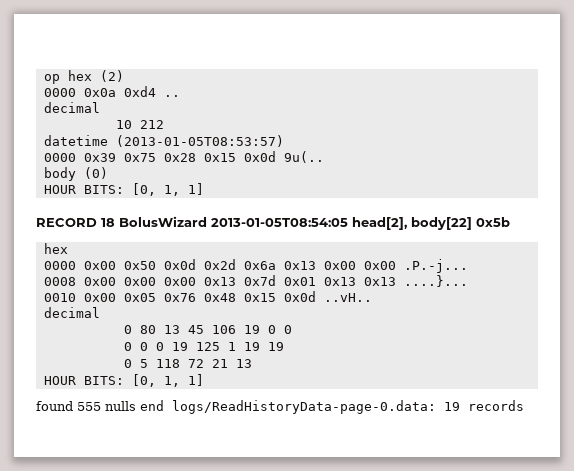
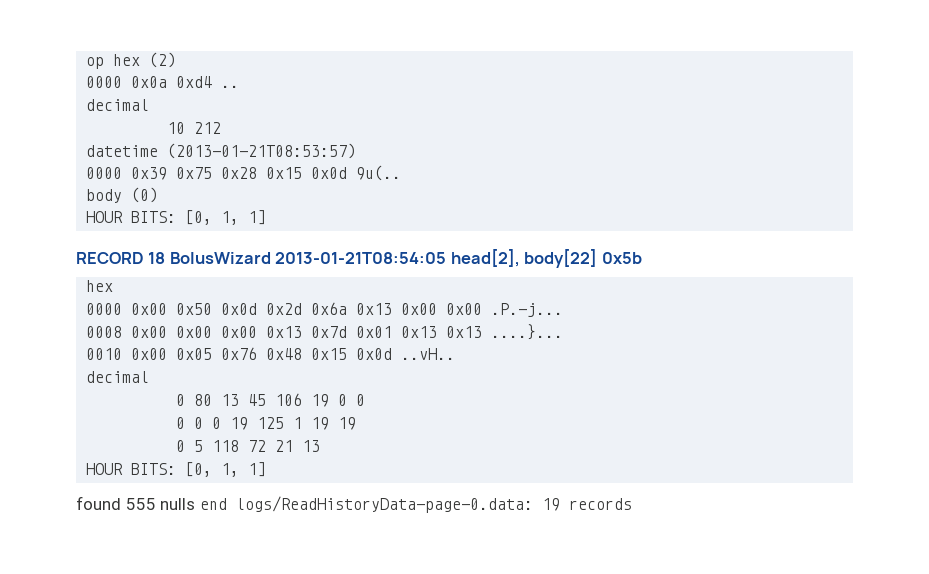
[115,135,284,147] (2013-01-05T08:53:57) -> [167,143,357,159] (2013-01-21T08:53:57)
[211,218,348,227] 2013-01-05T08:54:05 -> [275,252,447,264] 2013-01-21T08:54:05

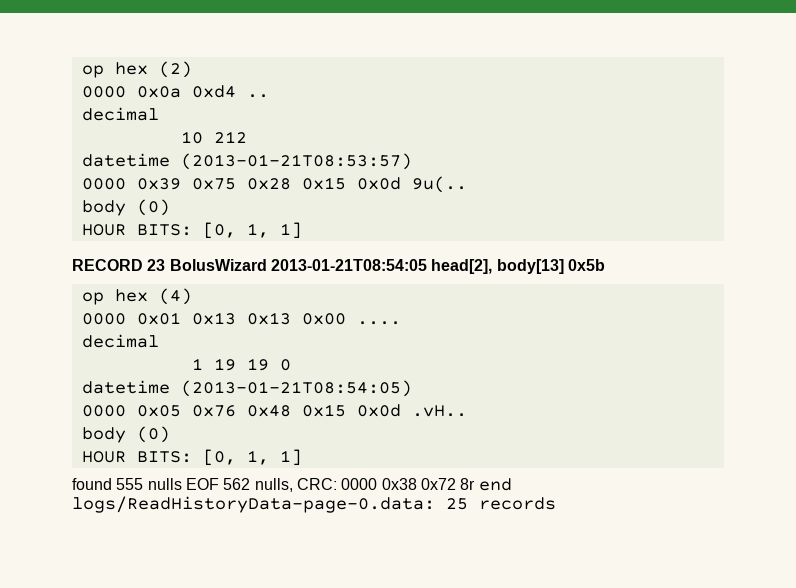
[148,252,166,264] 18 -> [147,259,166,271] 23
[524,249,598,268] body[22] -> [496,259,564,274] body[13]
[86,280,114,292] [86,302,564,317] [86,324,564,340] [86,348,168,360] hex // 0000 0x00 0x50 0x0d 0x2d 0x6a 0x13 0x00 0x00 .P.-j... // 0008 0x00 0x00 0x00 0x13 0x7d 0x01 0x13 0x13 ....}... // 0010 0x00 -> [81,288,192,305] [81,312,401,325] [81,334,159,348] [191,358,291,371] [81,380,412,397] [81,405,126,417] op hex (4) // 0000 0x01 0x13 0x13 0x00 .... // decimal // 1 19 19 0 // datetime (2013-01-21T08:54:05) // 0000
[401,348,456,360] [86,371,150,383] [176,393,366,407] [176,417,357,430] [176,440,321,452] ..vH.. // decimal // 0 80 13 45 106 19 0 0 // 0 0 0 19 125 1 19 19 // 0 5 118 72 21 13 -> [411,405,467,417] [81,426,170,443] .vH.. // body (0)
(196, 504) none -> [185,478,476,492] EOF 562 nulls, CRC: 0000 0x38 0x72 8r
[541,498,560,511] 19 -> [446,498,468,510] 25

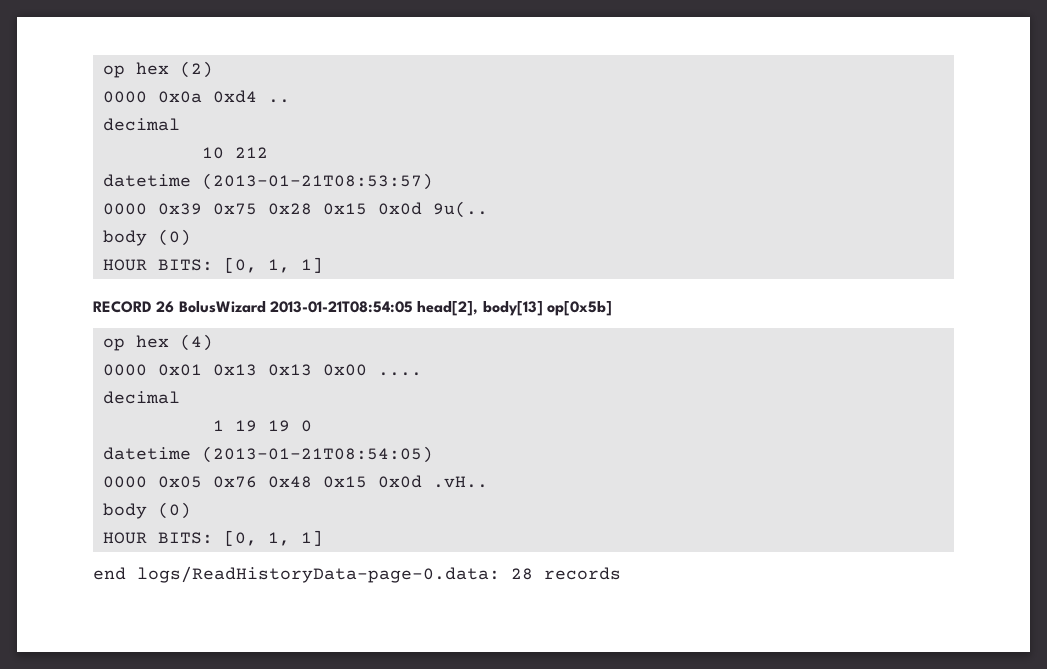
[147,259,166,271] 23 -> [156,301,175,313] 26
[567,259,605,271] 0x5b -> [546,301,612,316] op[0x5b]
[72,478,476,492] found 555 nulls EOF 562 nulls, CRC: 0000 0x38 0x72 8r -> (323, 538) none
[446,498,468,510] 25 -> [511,568,533,580] 28

